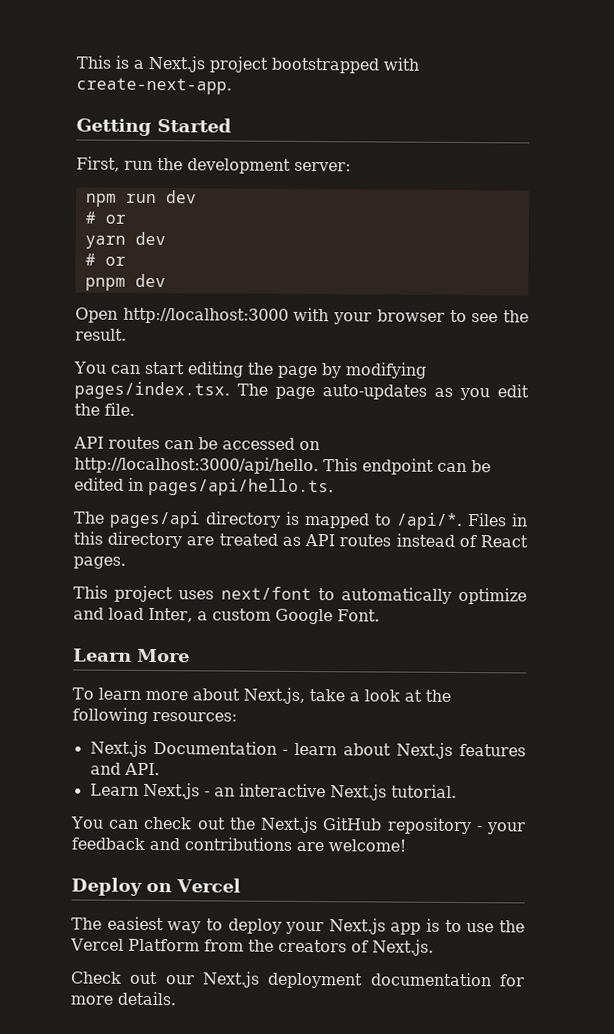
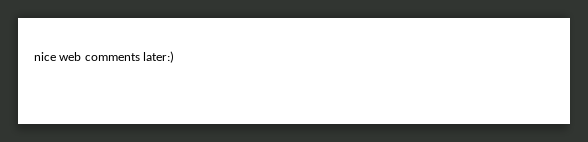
[76,55,419,74] [76,77,232,95] [76,118,232,136] [76,156,351,174] [85,190,197,207] [84,211,126,224] [84,231,166,249] [84,253,126,266] [84,273,166,291] [75,307,529,325] [75,328,127,341] [73,361,426,379] [74,381,529,401] [74,402,135,416] [73,436,320,451] [74,456,491,475] [74,477,334,497] [73,510,528,531] [73,531,528,549] [73,556,126,569] [73,585,527,605] [73,607,380,625] [73,648,190,663] [72,687,451,704] [72,707,237,724] [89,740,526,759] [89,762,160,776] [89,782,457,801] [70,816,526,835] [71,837,406,852] [71,877,241,896] [71,916,525,935] [70,938,434,956] [70,971,525,989] [70,991,176,1006] This is a Next.js project bootstrapped with create-next-app. // Getting Started // First, run the development server: // npm run dev // # or // yarn dev // # or // pnpm dev // Open http://localhost:3000 with your browser to see the result. // You can start editing the page by modifying pages/index.tsx. The page auto-updates as you edit the file. // API routes can be accessed on http://localhost:3000/api/hello. This endpoint can be edited in pages/api/hello.ts. // The pages/api directory is mapped to /api/*. Files in this directory are treated as API routes instead of React pages. // This project uses next/font to automatically optimize and load Inter, a custom Google Font. // Learn More // To learn more about Next.js, take a look at the following resources: // Next.js Documentation - learn about Next.js features and API. // Learn Next.js - an interactive Next.js tutorial. // You can check out the Next.js GitHub repository - your feedback and contributions are welcome! // Deploy on Vercel // The easiest way to deploy your Next.js app is to use the Vercel Platform from the creators of Next.js. // Check out our Next.js deployment documentation for more details. -> [34,51,175,63] nice web comments later:)

